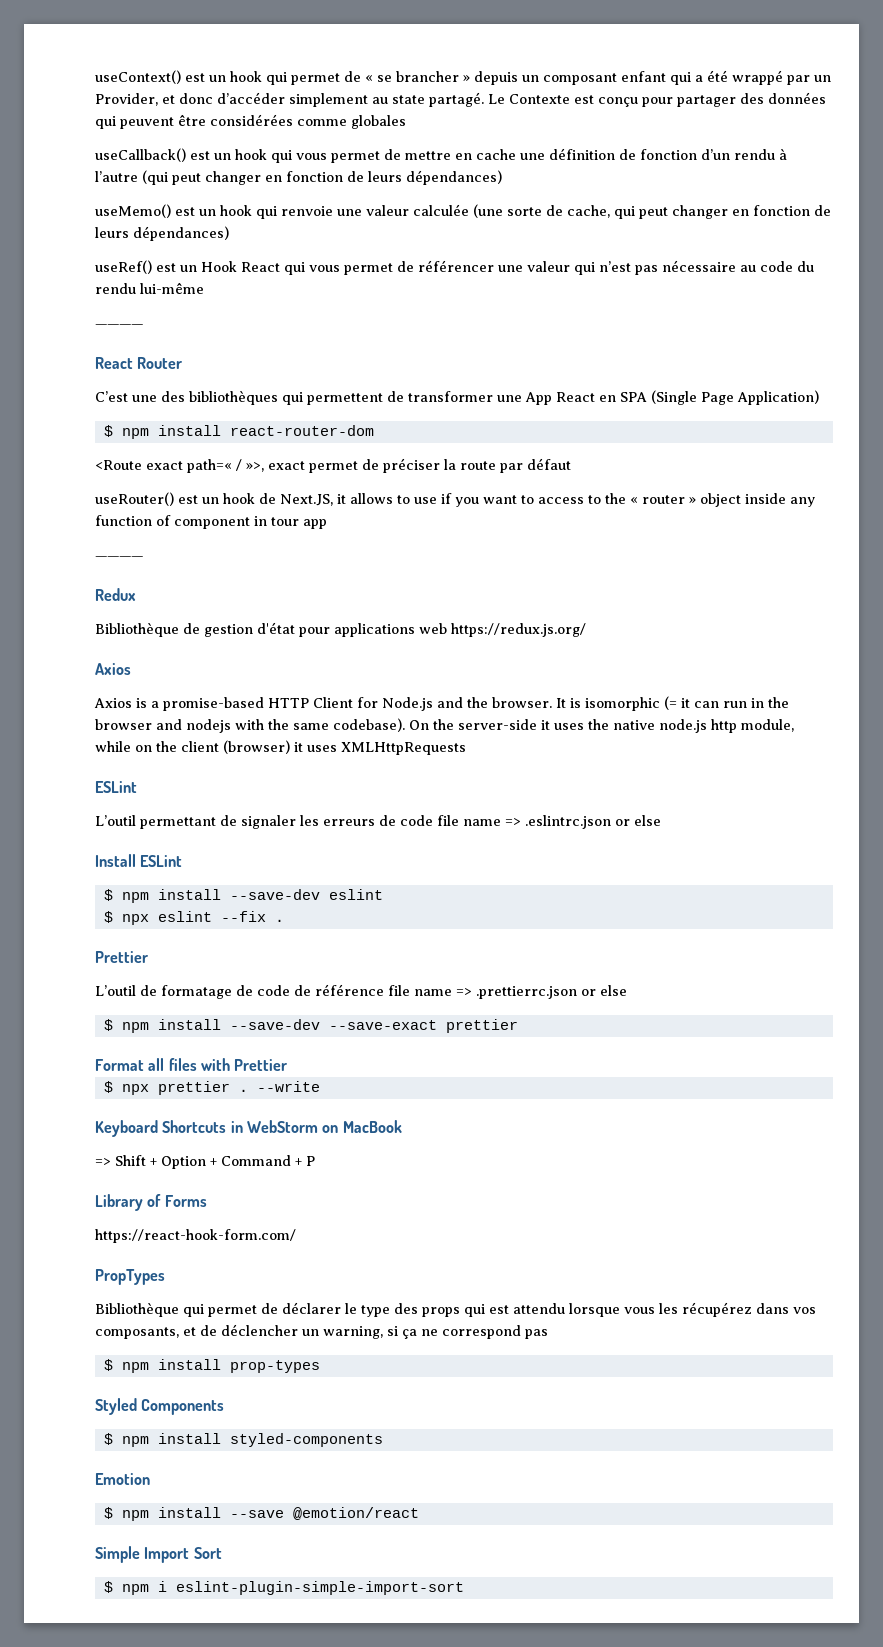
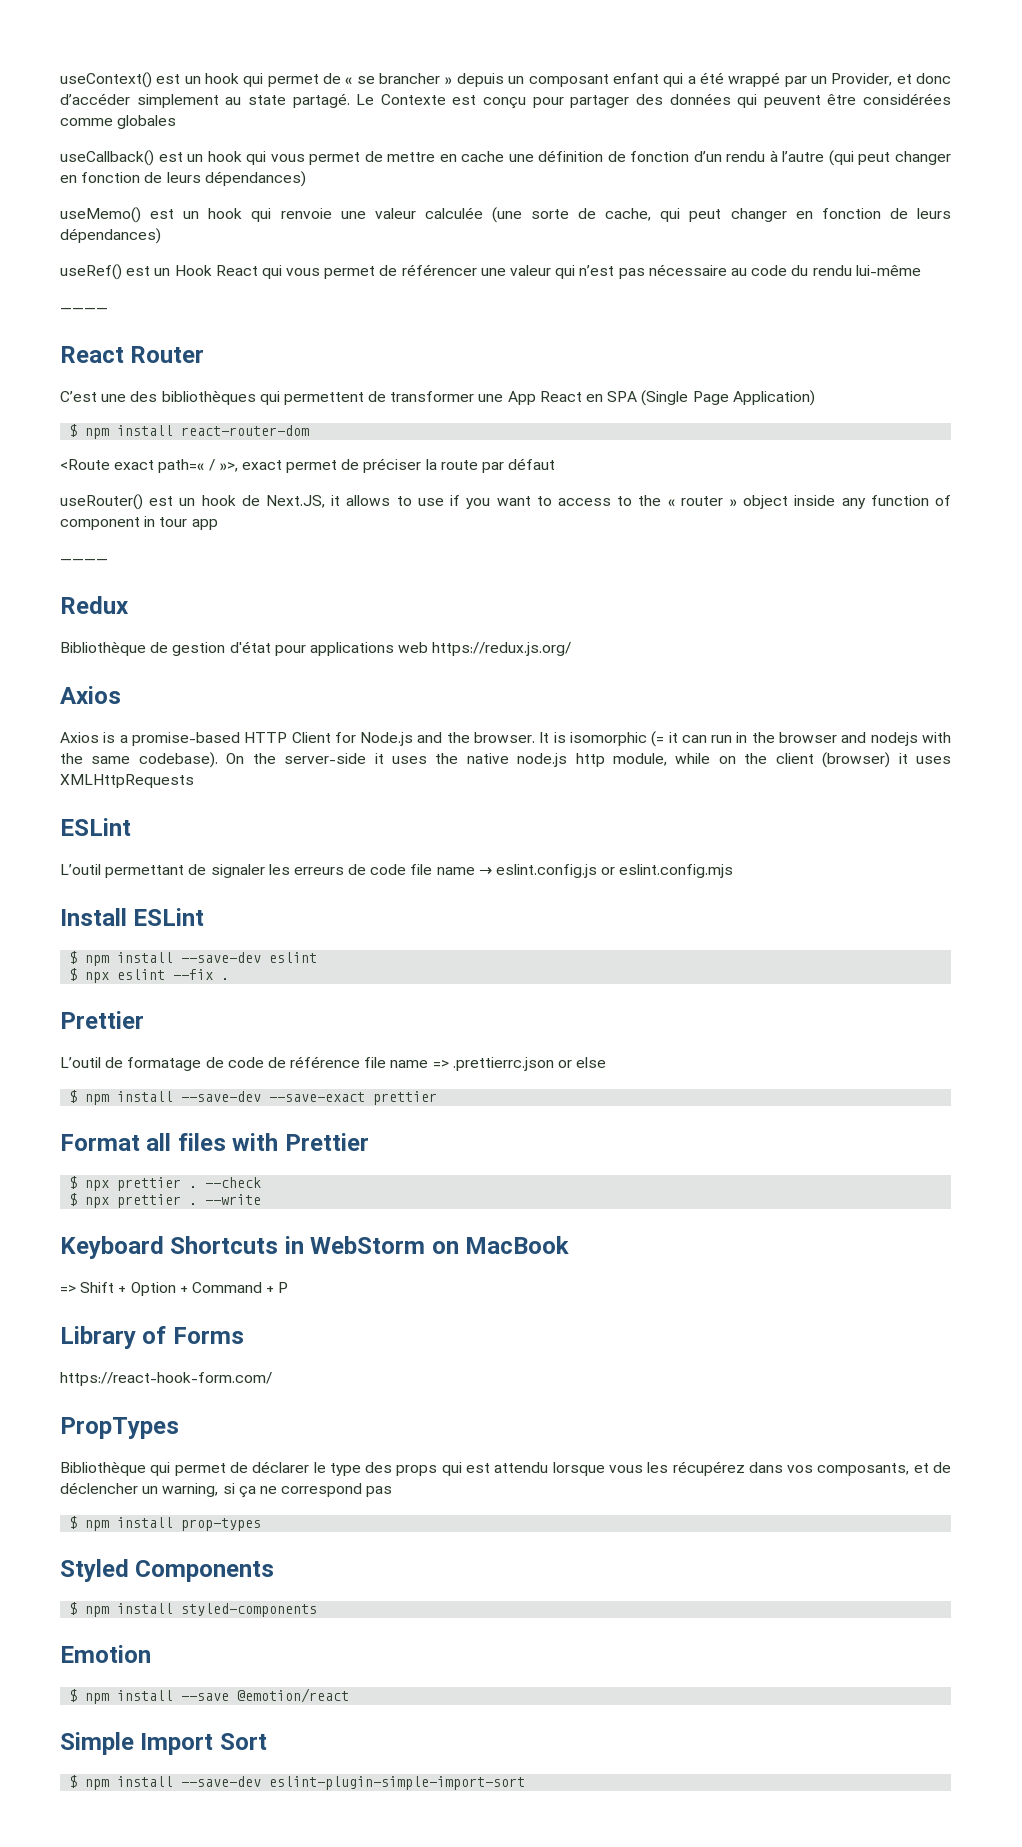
[505,815,661,829] => .eslintrc.json or else -> [478,864,734,878] → eslint.config.js or eslint.config.mjs
(288, 1065) none -> [69,1176,262,1191] // $ npx prettier . --check
[157,1581,167,1592] i -> [117,1776,262,1787] install --save-dev

